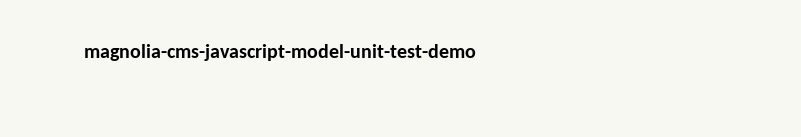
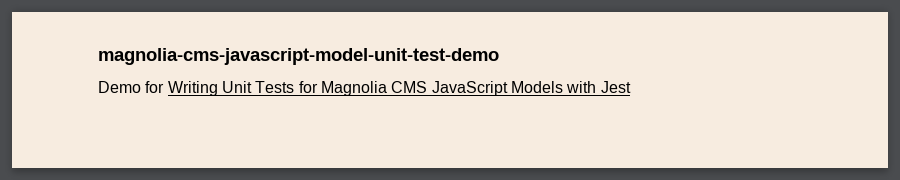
(476, 52) none -> [98,81,631,96] // Demo for Writing Unit Tests for Magnolia CMS JavaScript Models with Jest

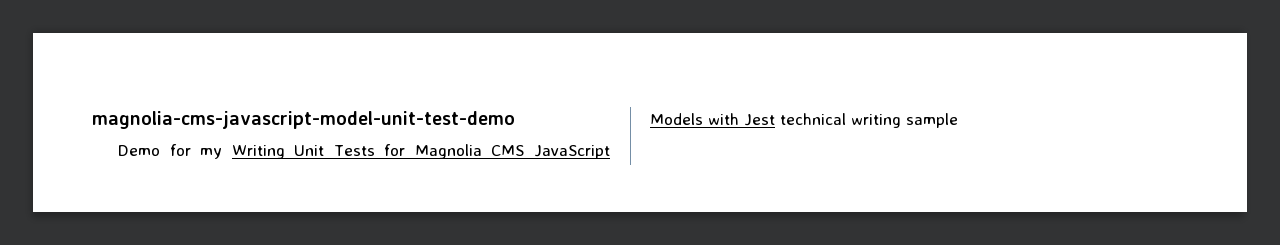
(165, 87) none -> [200,148,223,159] my
(631, 87) none -> [780,113,958,128] technical writing sample

